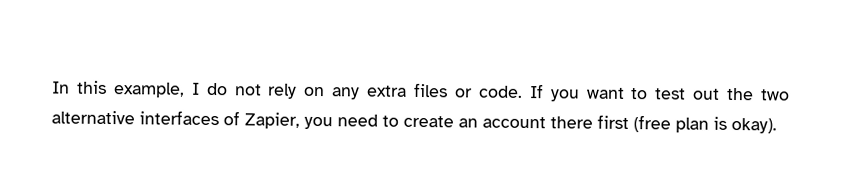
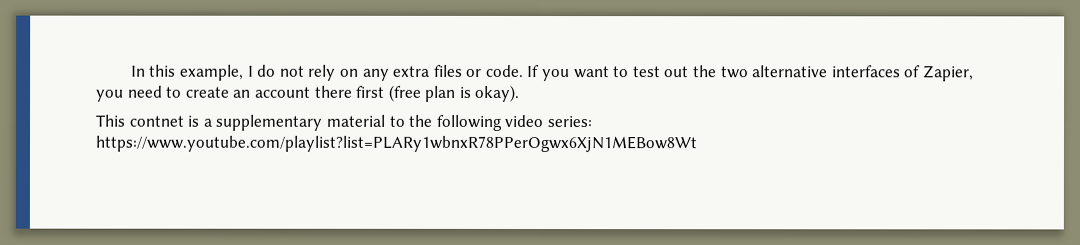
(777, 125) none -> [95,114,593,131] [95,135,697,153] // This contnet is a supplementary material to the following video series: https://www.youtube.com/playlist?list=PLARy1wbnxR78PPerOgwx6XjN1MEBow8Wt

